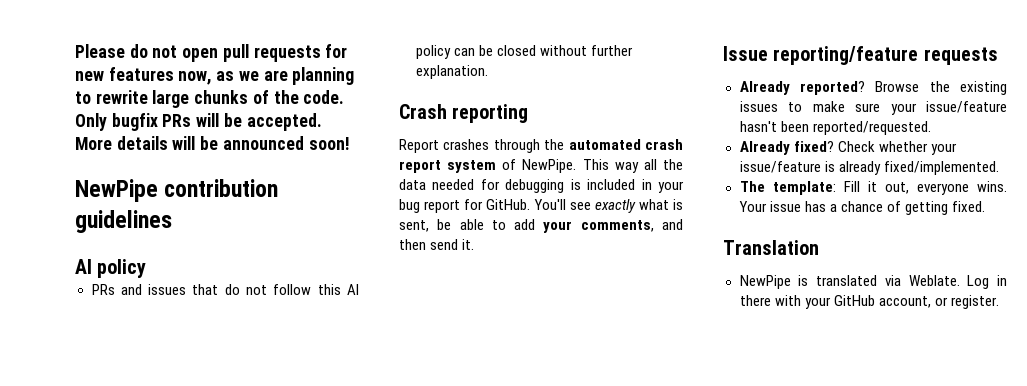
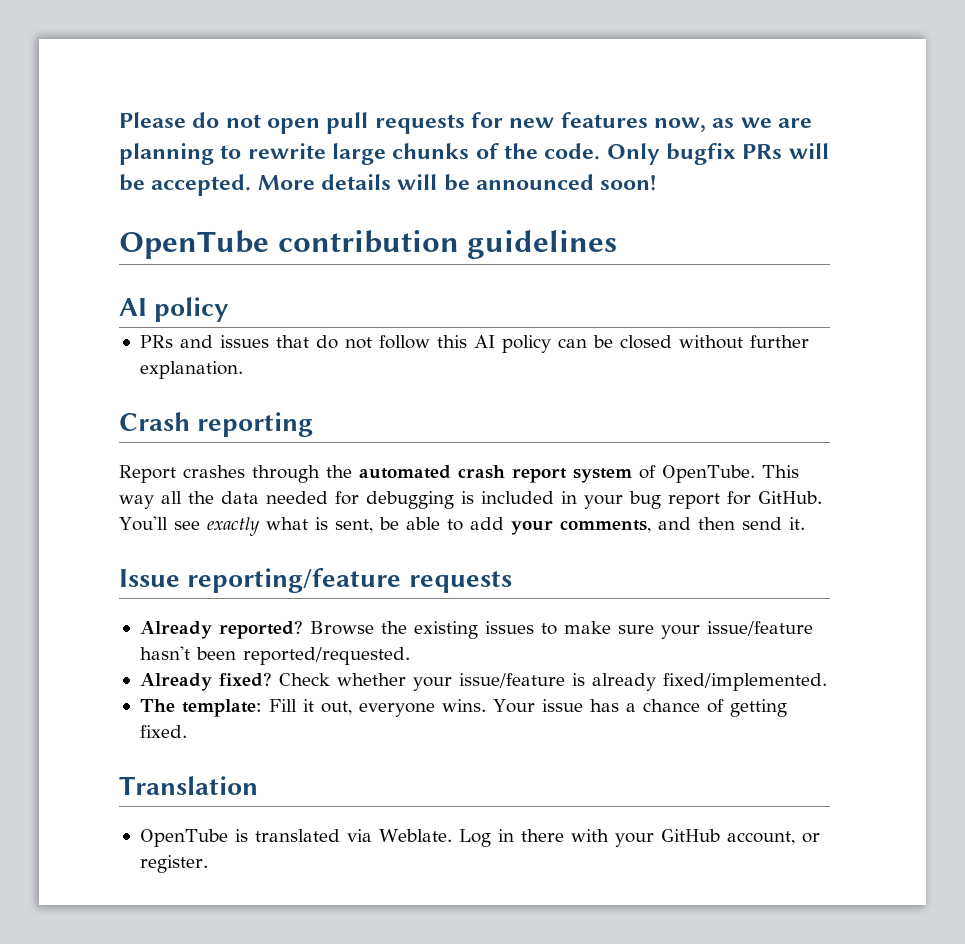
[75,179,158,202] NewPipe -> [119,230,269,259] OpenTube
[522,159,577,173] NewPipe. -> [662,465,755,483] OpenTube.
[739,275,791,289] NewPipe -> [139,829,228,847] OpenTube

